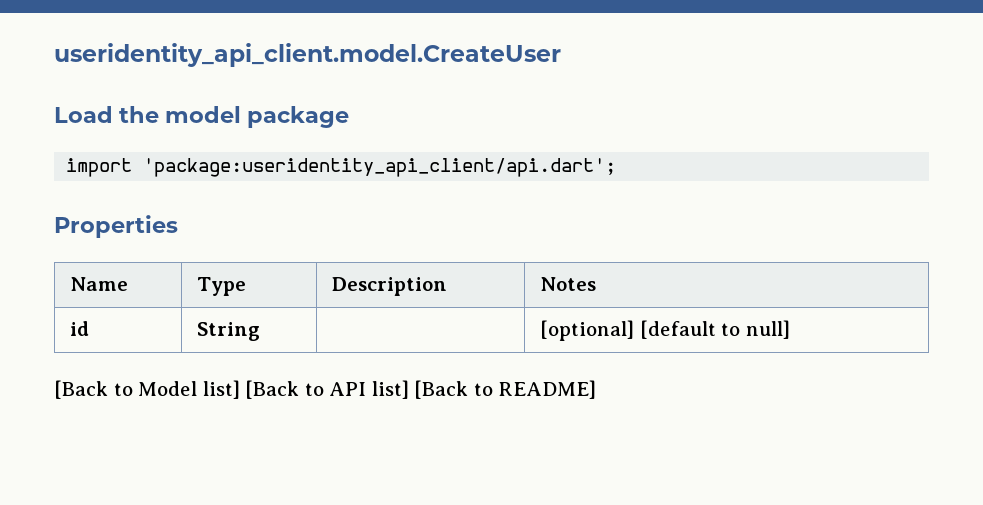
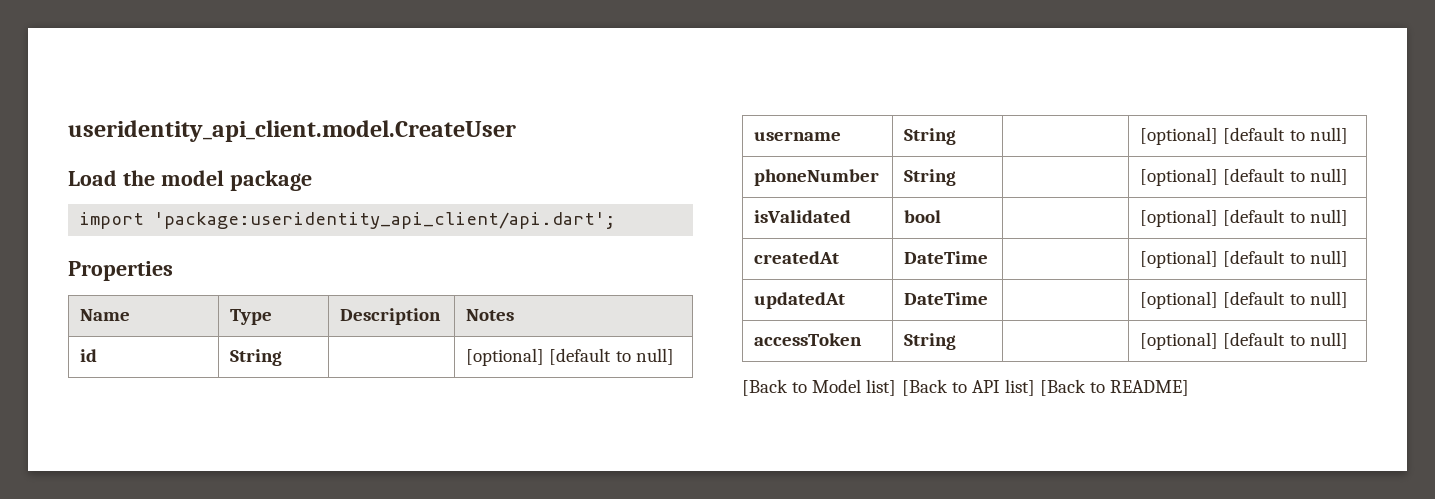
(790, 329) none -> [754,131,842,141] [904,128,957,145] [1140,127,1348,145] [754,169,880,186] [904,169,957,186] [1140,168,1348,186] [754,210,852,223] [904,210,942,223] [1140,209,1348,227] [754,251,840,264] [904,251,989,264] [1140,250,1348,268] [754,292,846,309] [904,292,989,305] [1140,291,1348,309] [754,333,863,346] [904,333,957,350] [1140,332,1348,350] // username | String | | [optional] [default to null] // phoneNumber | String | | [optional] [default to null] // isValidated | bool | | [optional] [default to null] // createdAt | DateTime | | [optional] [default to null] // updatedAt | DateTime | | [optional] [default to null] // accessToken | String | | [optional] [default to null]

